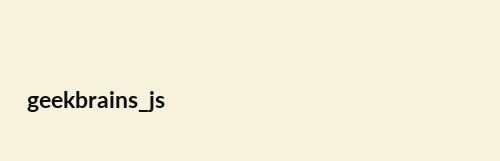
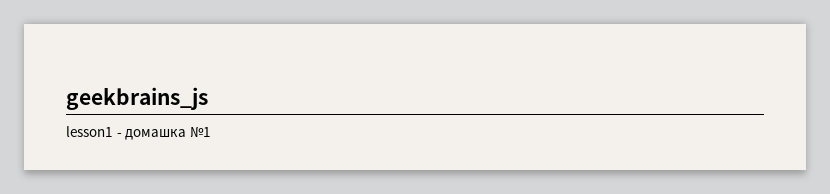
(165, 101) none -> [66,126,211,140] // lesson1 - домашка №1

